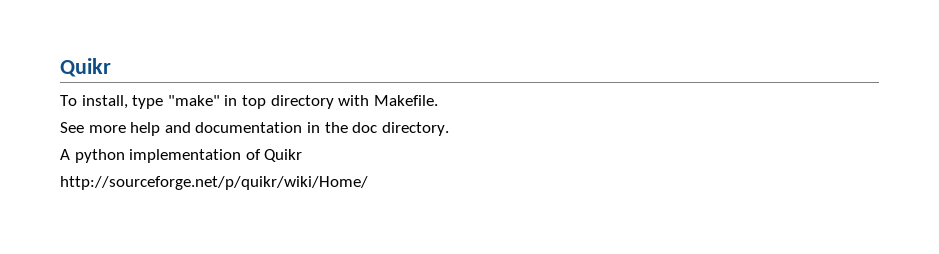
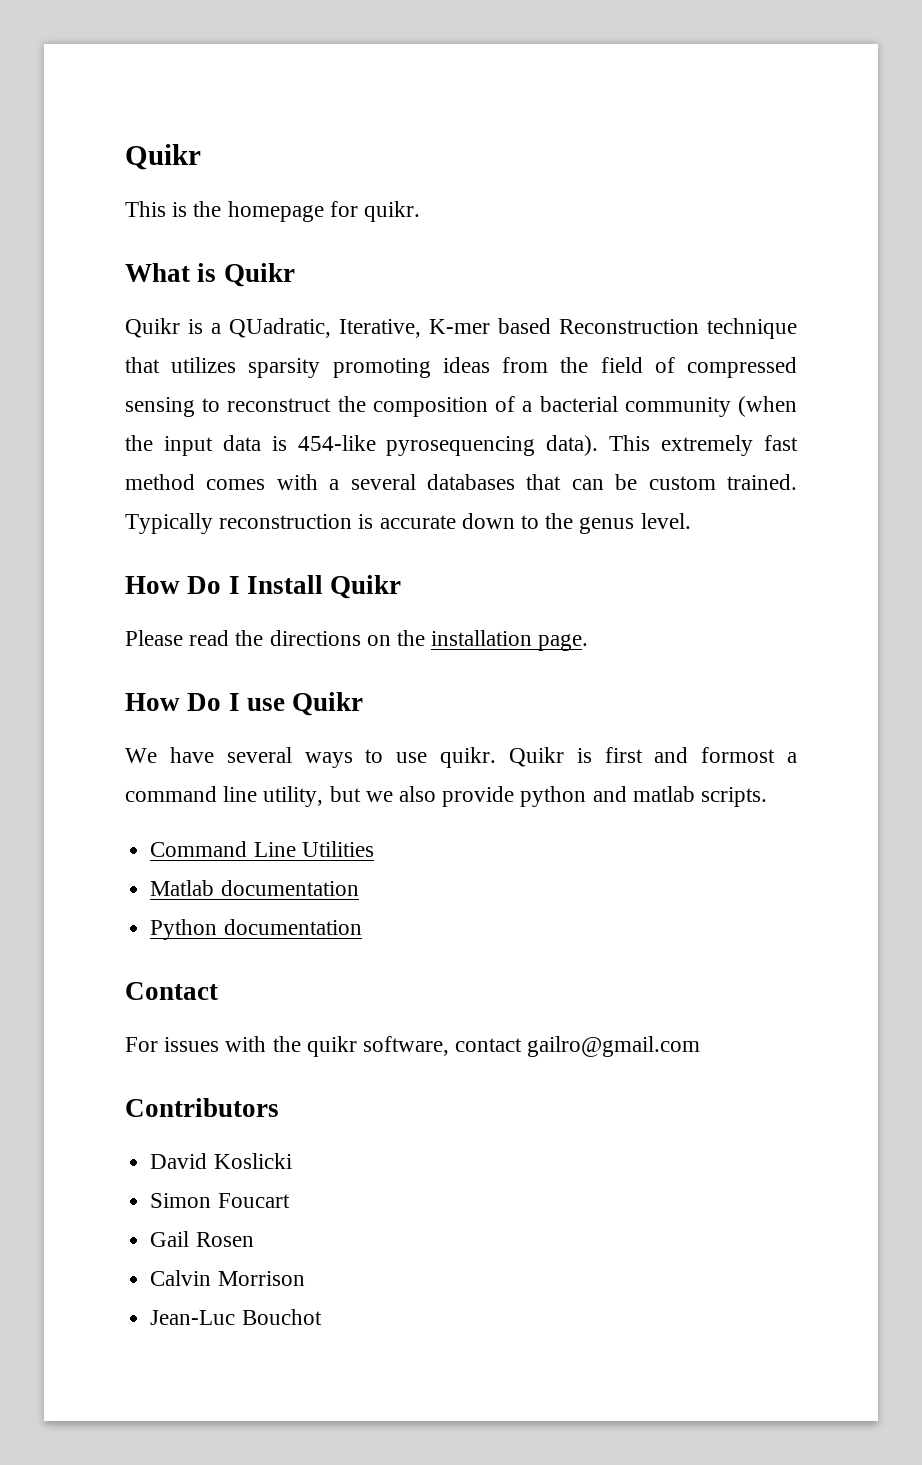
[60,58,111,77] [60,95,438,109] [60,122,449,136] [60,149,303,163] [60,176,368,190] Quikr // To install, type "make" in top directory with Makefile. // See more help and documentation in the doc directory. // A python implementation of Quikr // http://sourceforge.net/p/quikr/wiki/Home/ -> [125,144,201,170] [125,201,421,222] [125,263,295,287] [125,318,797,339] [125,357,797,378] [125,396,797,417] [125,435,799,456] [125,474,797,490] [125,513,691,534] [125,575,402,599] [125,630,589,651] [125,692,364,716] [125,747,798,768] [125,786,768,807] [150,841,374,857] [150,880,359,896] [150,919,362,940] [125,982,218,1000] [125,1036,701,1057] [125,1098,279,1117] [150,1153,292,1169] [150,1193,290,1208] [150,1231,254,1247] [150,1270,305,1286] [150,1309,322,1325] Quikr // This is the homepage for quikr. // What is Quikr // Quikr is a QUadratic, Iterative, K-mer based Reconstruction technique that utilizes sparsity promoting ideas from the field of compressed sensing to reconstruct the composition of a bacterial community (when the input data is 454-like pyrosequencing data). This extremely fast method comes with a several databases that can be custom trained. Typically reconstruction is accurate down to the genus level. // How Do I Install Quikr // Please read the directions on the installation page. // How Do I use Quikr // We have several ways to use quikr. Quikr is first and formost a command line utility, but we also provide python and matlab scripts. // Command Line Utilities // Matlab documentation // Python documentation // Contact // For issues with the quikr software, contact gailro@gmail.com // Contributors // David Koslicki // Simon Foucart // Gail Rosen // Calvin Morrison // Jean-Luc Bouchot

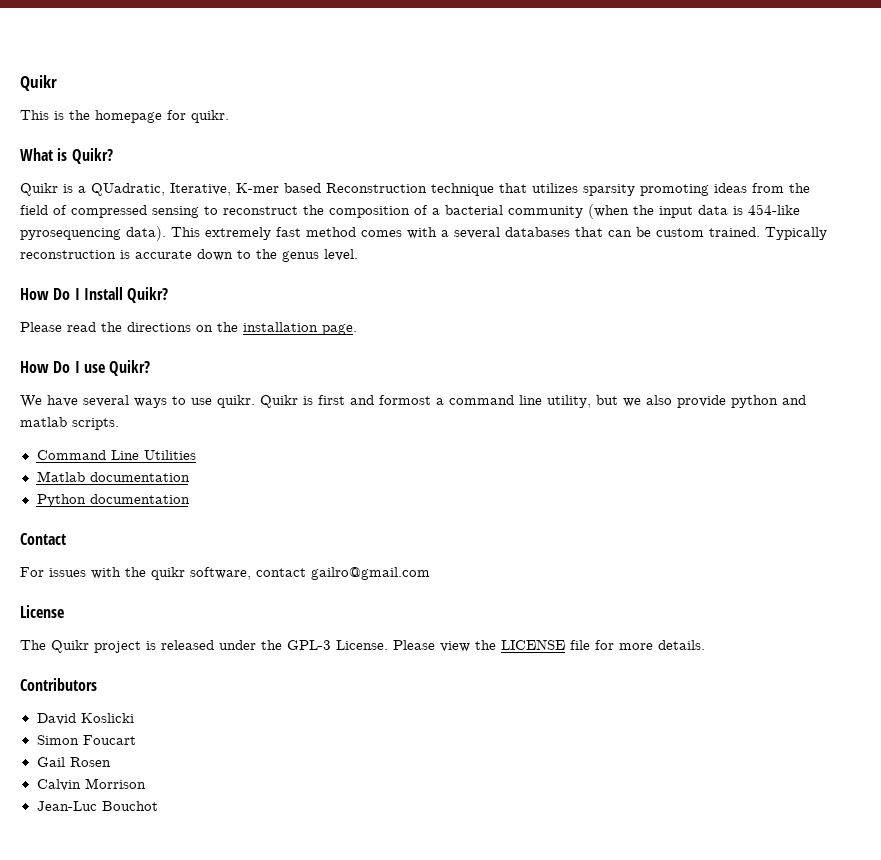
[223,263,295,287] Quikr -> [71,148,113,164] Quikr?
[330,575,402,599] Quikr -> [127,287,169,303] Quikr?
[292,692,364,716] Quikr -> [109,360,151,376] Quikr?
(701, 1046) none -> [20,605,64,618] [20,639,705,653] // License // The Quikr project is released under the GPL-3 License. Please view the LICENSE file for more details.

